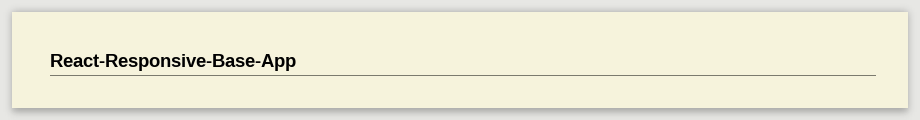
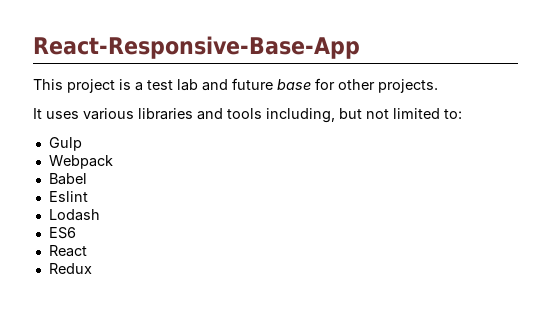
(296, 62) none -> [33,78,438,93] [33,108,462,123] [48,137,82,151] [48,155,113,169] [48,173,87,185] [48,191,88,202] [48,209,100,221] [48,227,76,239] [48,245,87,257] [48,263,92,274] // This project is a test lab and future base for other projects. // It uses various libraries and tools including, but not limited to: // Gulp // Webpack // Babel // Eslint // Lodash // ES6 // React // Redux

